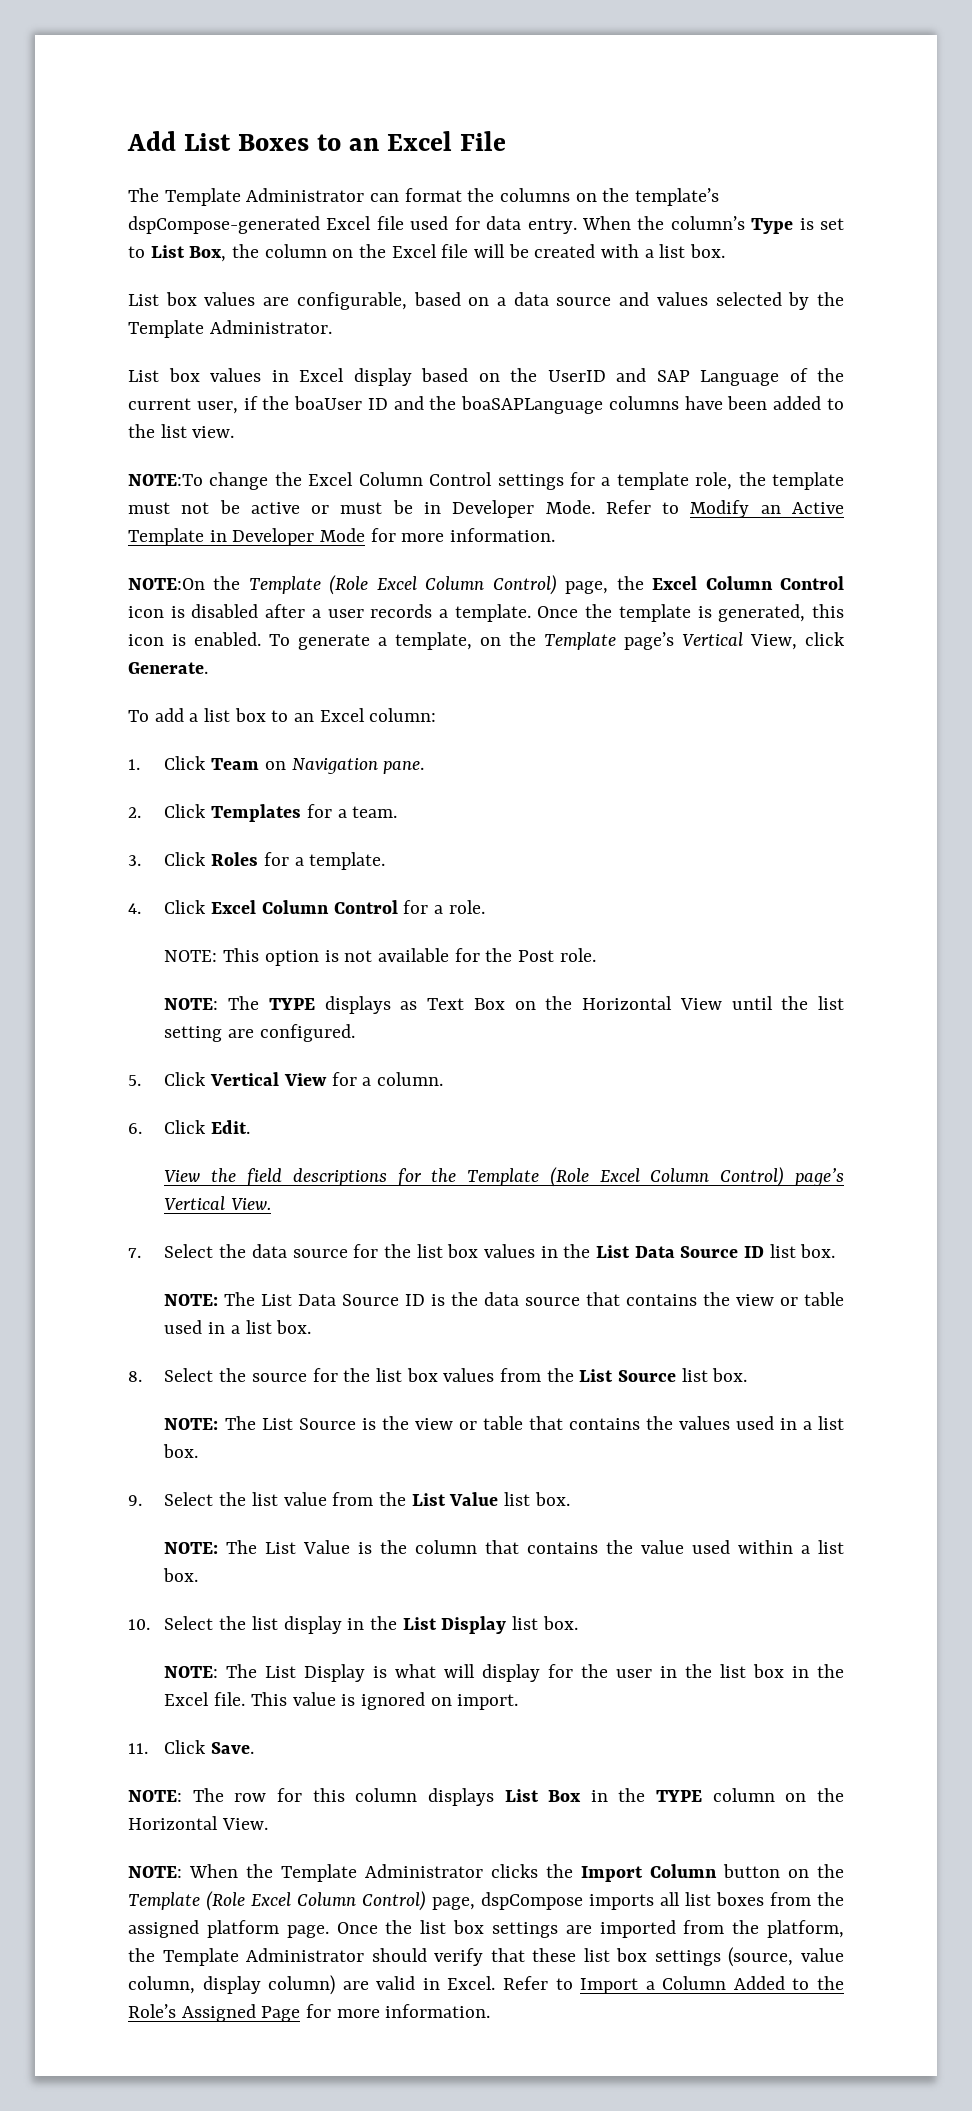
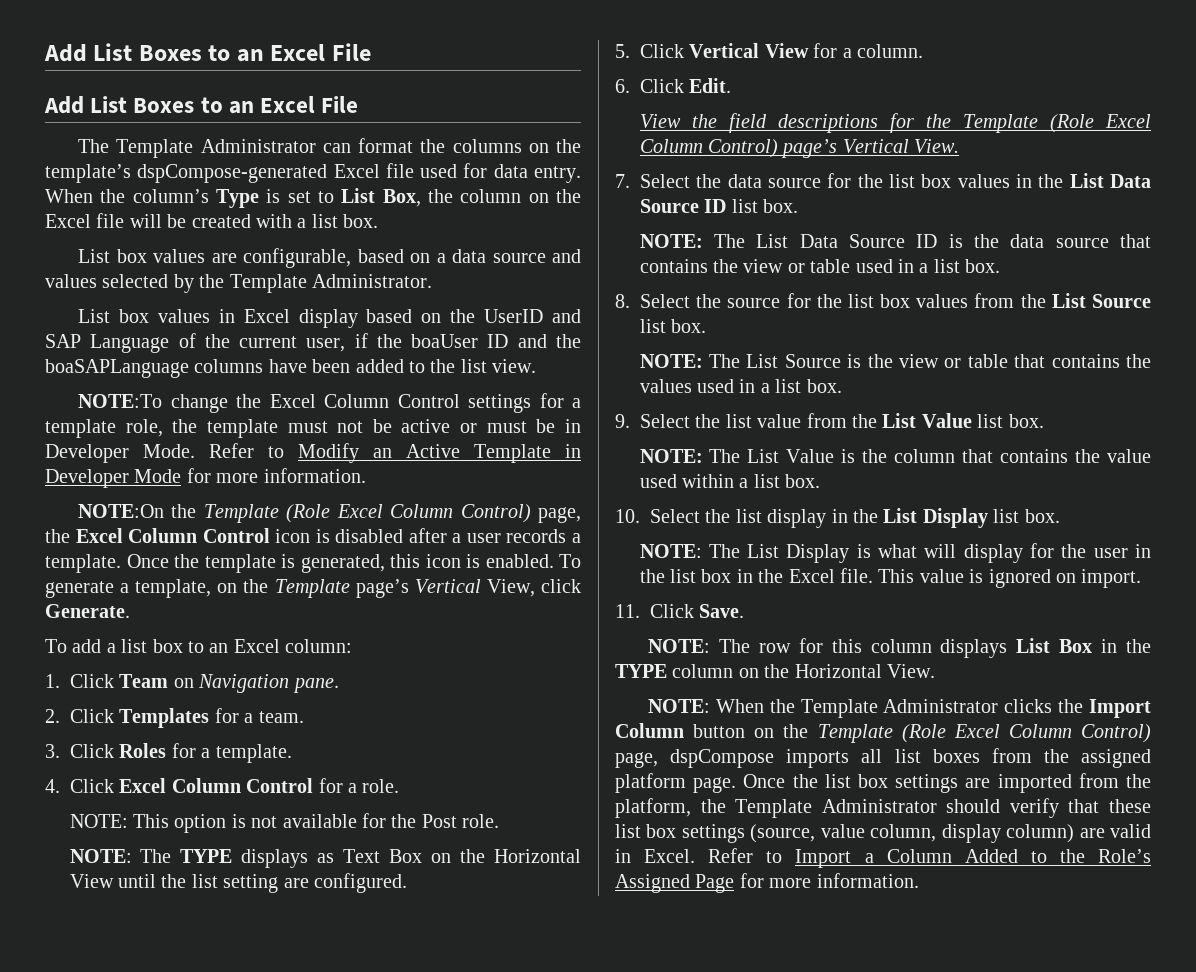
[127,131,506,151] Add List Boxes to an Excel File -> [44,43,371,62] [44,96,359,114] Add List Boxes to an Excel File // Add List Boxes to an Excel File

